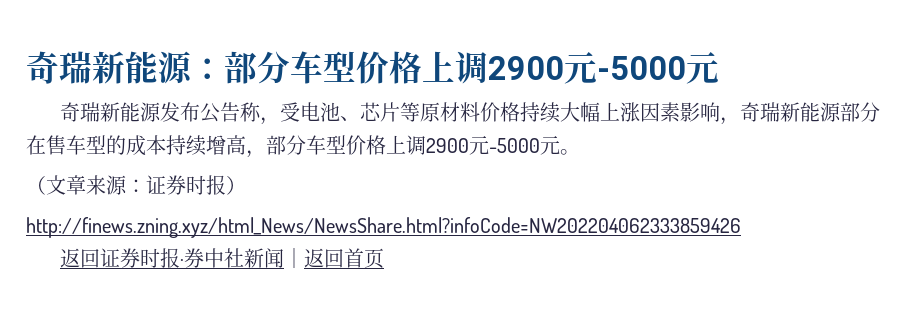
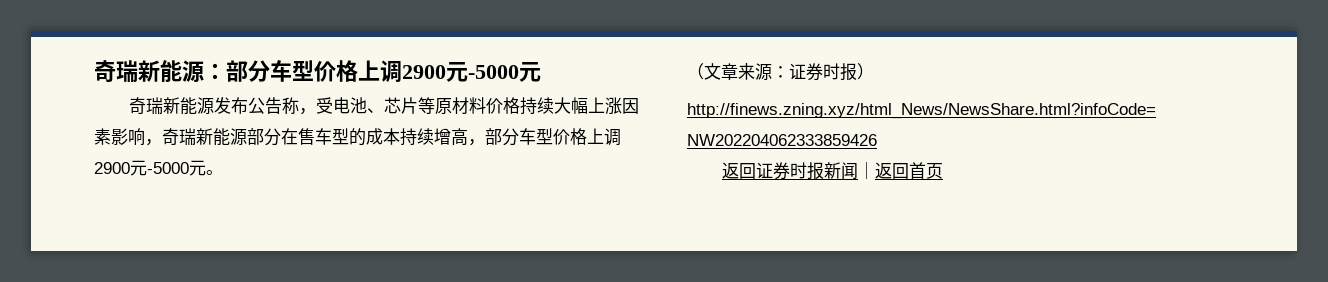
[180,248,245,268] ·券中社 -> (825, 171) none

